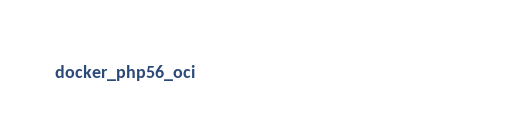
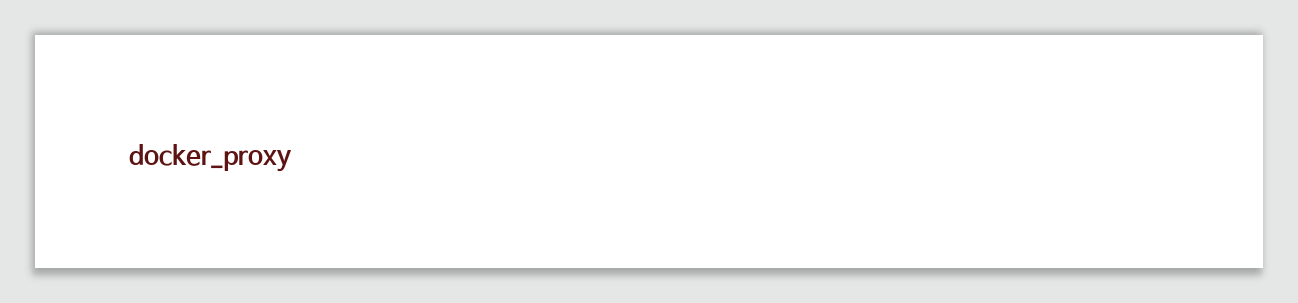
[55,65,195,81] docker_php56_oci -> [129,144,292,172] docker_proxy

